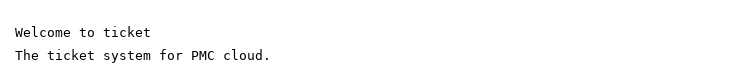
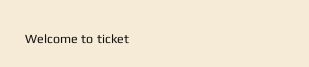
[15,49,271,63] // The ticket system for PMC cloud. -> (129, 39) none

